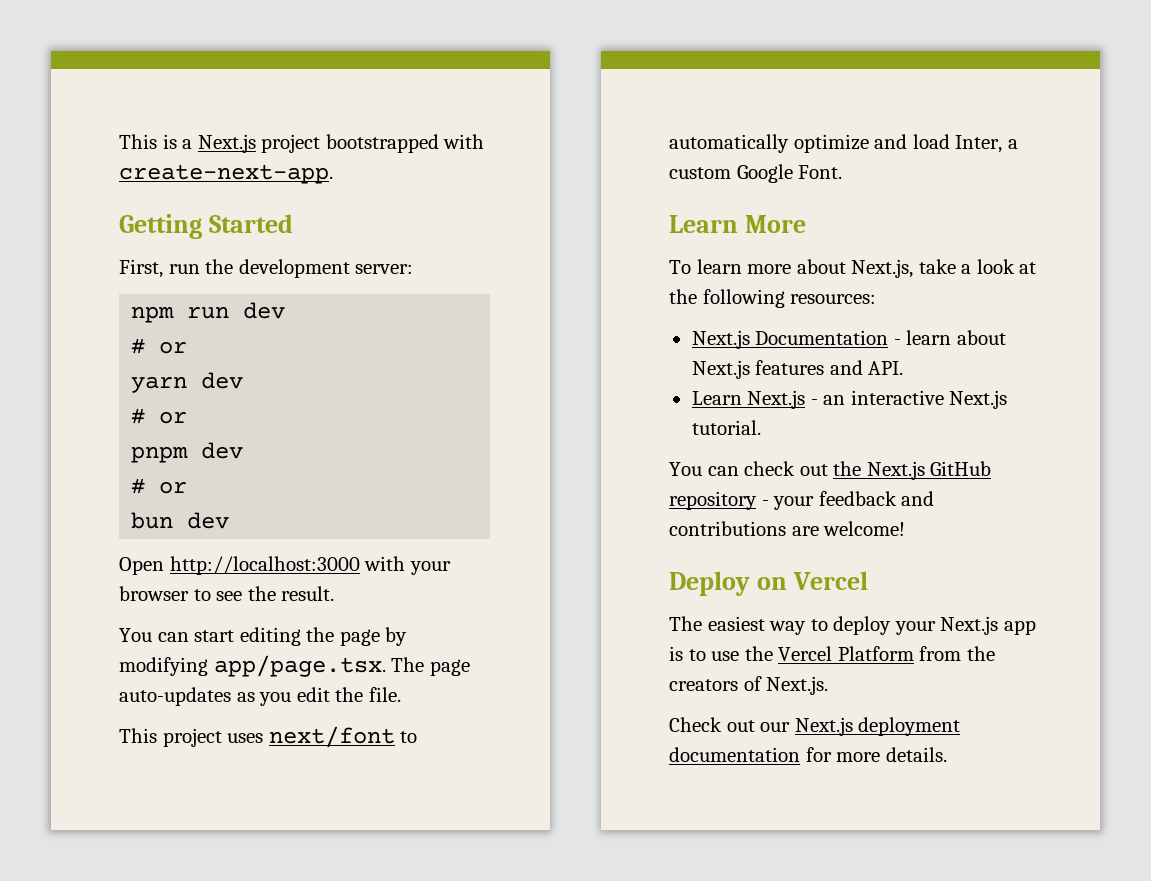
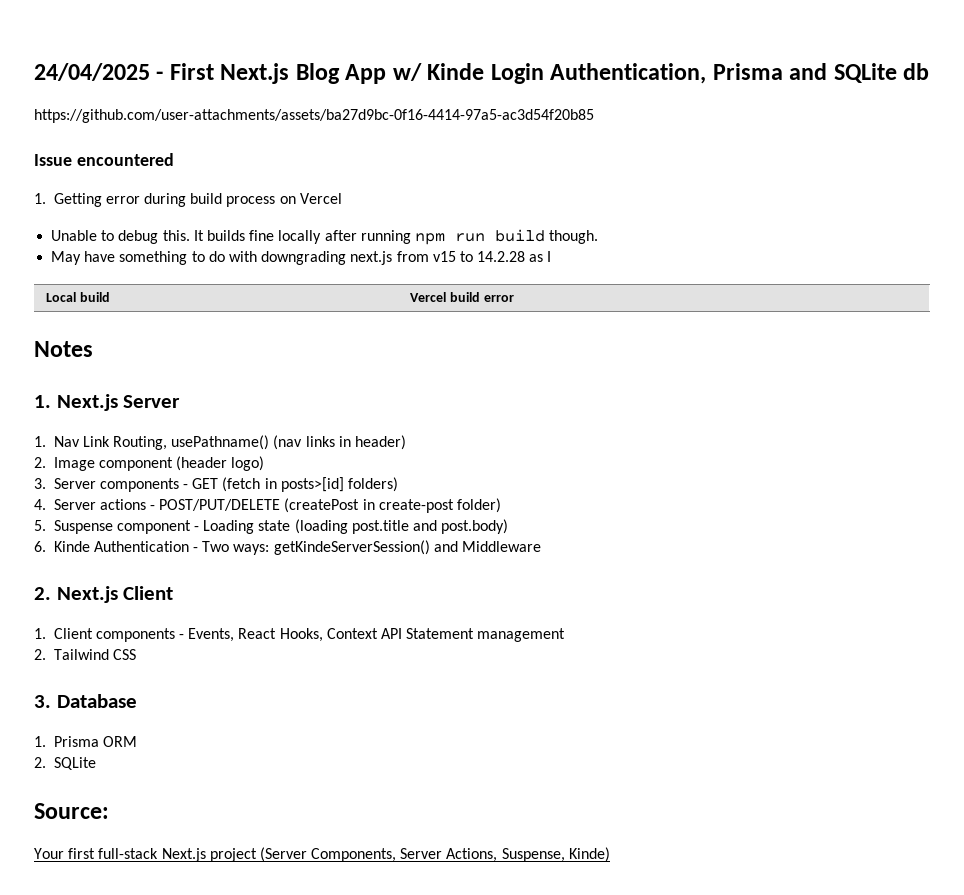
[119,134,485,153] [119,164,333,184] [119,214,293,239] [119,259,414,278] [131,302,286,323] [131,338,188,354] [131,372,244,393] [131,408,188,424] [131,442,244,463] [131,478,188,494] [131,512,230,529] [119,556,451,575] [119,586,335,601] [119,627,408,646] [119,655,470,677] [119,687,401,706] [119,726,418,748] [669,134,1018,153] [669,164,843,183] [669,215,806,233] [669,259,1037,278] [669,289,877,308] [691,330,1006,349] [691,360,904,379] [691,390,1008,409] [691,420,761,435] [669,461,992,480] [669,491,935,510] [669,521,906,536] [669,571,868,596] [669,616,1036,635] [669,646,995,661] [669,676,829,695] [669,717,961,736] [669,747,947,762] This is a Next.js project bootstrapped with create-next-app. // Getting Started // First, run the development server: // npm run dev // # or // yarn dev // # or // pnpm dev // # or // bun dev // Open http://localhost:3000 with your browser to see the result. // You can start editing the page by modifying app/page.tsx. The page auto-updates as you edit the file. // This project uses next/font to automatically optimize and load Inter, a custom Google Font. // Learn More // To learn more about Next.js, take a look at the following resources: // Next.js Documentation - learn about Next.js features and API. // Learn Next.js - an interactive Next.js tutorial. // You can check out the Next.js GitHub repository - your feedback and contributions are welcome! // Deploy on Vercel // The easiest way to deploy your Next.js app is to use the Vercel Platform from the creators of Next.js. // Check out our Next.js deployment documentation for more details. -> [34,63,930,84] [34,109,594,123] [34,153,174,166] [34,193,342,207] [51,229,599,245] [51,251,552,265] [46,292,110,302] [410,292,514,302] [34,341,93,357] [34,394,181,411] [34,435,407,450] [34,456,265,471] [34,477,399,492] [34,498,502,513] [34,519,509,534] [34,540,542,555] [34,586,174,603] [34,628,566,642] [34,649,136,660] [34,694,137,708] [34,736,137,747] [34,757,96,770] [34,803,109,819] [34,847,610,862] 24/04/2025 - First Next.js Blog App w/ Kinde Login Authentication, Prisma and SQLite db // https://github.com/user-attachments/assets/ba27d9bc-0f16-4414-97a5-ac3d54f20b85 // Issue encountered // 1. Getting error during build process on Vercel // Unable to debug this. It builds fine locally after running npm run build though. // May have something to do with downgrading next.js from v15 to 14.2.28 as I // Local build | Vercel build error // Notes // 1. Next.js Server // 1. Nav Link Routing, usePathname() (nav links in header) // 2. Image component (header logo) // 3. Server components - GET (fetch in posts>[id] folders) // 4. Server actions - POST/PUT/DELETE (createPost in create-post folder) // 5. Suspense component - Loading state (loading post.title and post.body) // 6. Kinde Authentication - Two ways: getKindeServerSession() and Middleware // 2. Next.js Client // 1. Client components - Events, React Hooks, Context API Statement management // 2. Tailwind CSS // 3. Database // 1. Prisma ORM // 2. SQLite // Source: // Your first full-stack Next.js project (Server Components, Server Actions, Suspense, Kinde)

